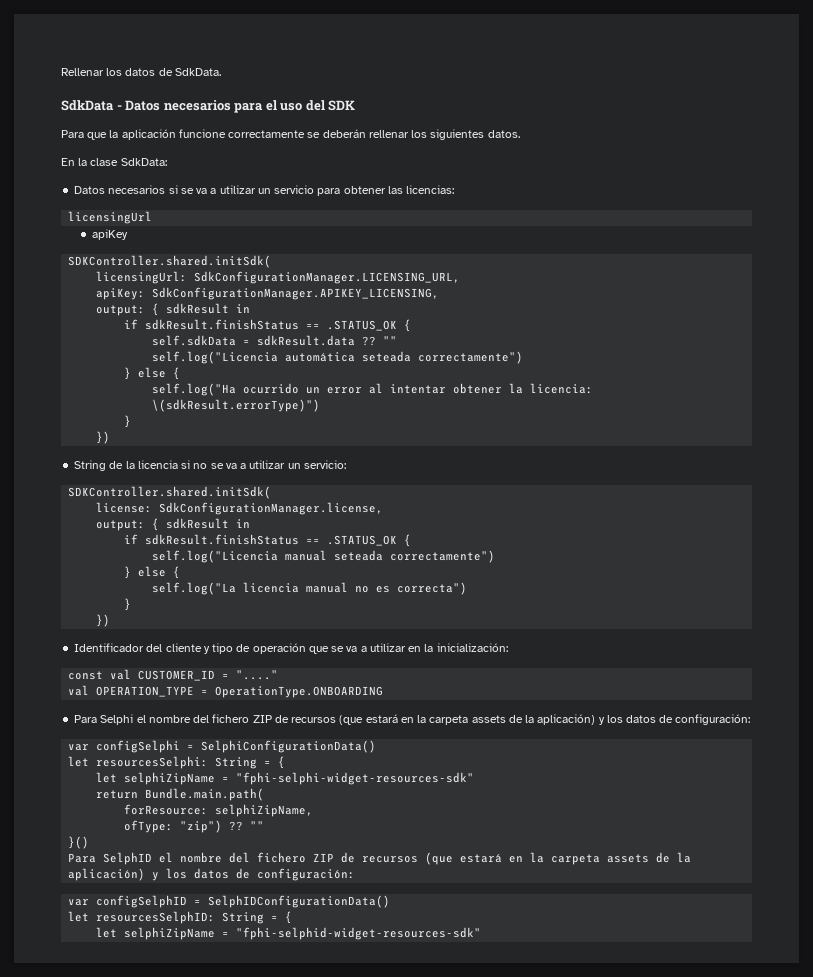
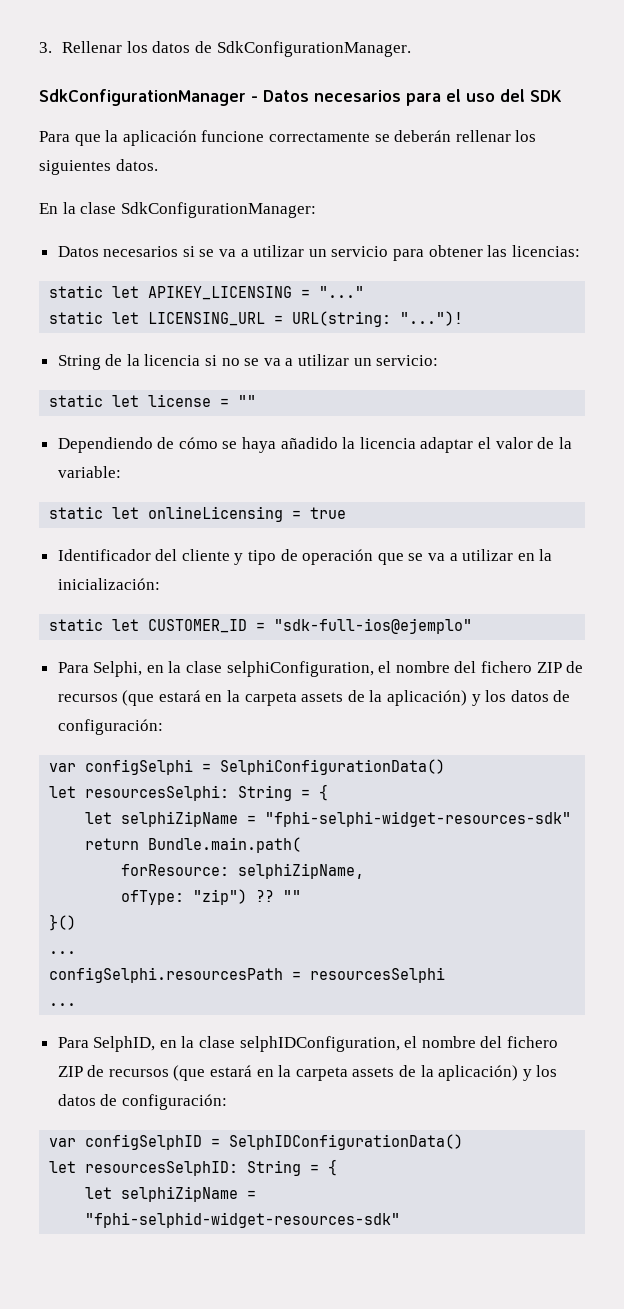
(61, 72) none -> [39,42,52,53] 3.
[174,68,221,76] [61,100,114,111] SdkData. // SdkData -> [216,41,411,57] [39,89,246,106] SdkConfigurationManager. // SdkConfigurationManager
[120,158,167,166] SdkData: -> [120,202,316,218] SdkConfigurationManager:
[68,211,153,224] [92,229,129,240] [68,255,272,268] [96,271,461,284] [96,287,440,300] [96,303,251,316] [124,319,412,332] [152,335,398,346] [152,351,524,364] [124,367,181,380] [152,383,594,396] [152,399,321,412] [124,415,132,428] [96,431,111,444] licensingUrl // apiKey // SDKController.shared.initSdk( // licensingUrl: SdkConfigurationManager.LICENSING_URL, // apiKey: SdkConfigurationManager.APIKEY_LICENSING, // output: { sdkResult in // if sdkResult.finishStatus == .STATUS_OK { // self.sdkData = sdkResult.data ?? "" // self.log("Licencia automática seteada correctamente") // } else { // self.log("Ha ocurrido un error al intentar obtener la licencia: \(sdkResult.errorType)") // } // }) -> [49,285,365,300] [49,311,464,327] static let APIKEY_LICENSING = "..." // static let LICENSING_URL = URL(string: "...")!
[68,486,272,499] [96,502,384,515] [96,518,251,531] [124,534,412,547] [152,550,496,563] [124,566,181,579] [152,582,468,595] [124,598,132,611] [96,614,111,627] SDKController.shared.initSdk( // license: SdkConfigurationManager.license, // output: { sdkResult in // if sdkResult.finishStatus == .STATUS_OK { // self.log("Licencia manual seteada correctamente") // } else { // self.log("La licencia manual no es correcta") // } // }) -> [49,394,257,407] [57,437,572,453] [57,466,121,478] [49,506,347,522] static let license = "" // Dependiendo de cómo se haya añadido la licencia adaptar el valor de la variable: // static let onlineLicensing = true
[68,669,279,681] [68,685,384,698] [74,714,134,725] const val CUSTOMER_ID = "...." // val OPERATION_TYPE = OperationType.ONBOARDING // Para Selphi -> [49,618,473,634] [57,661,374,677] static let CUSTOMER_ID = "sdk-full-ios@ejemplo" // Para Selphi, en la clase selphiConfiguration,
[68,852,153,865] Para SelphID -> [49,951,77,954] [49,967,446,983] [49,1003,77,1006] [57,1036,400,1052] ... // configSelphi.resourcesPath = resourcesSelphi // ... // Para SelphID, en la clase selphIDConfiguration,

